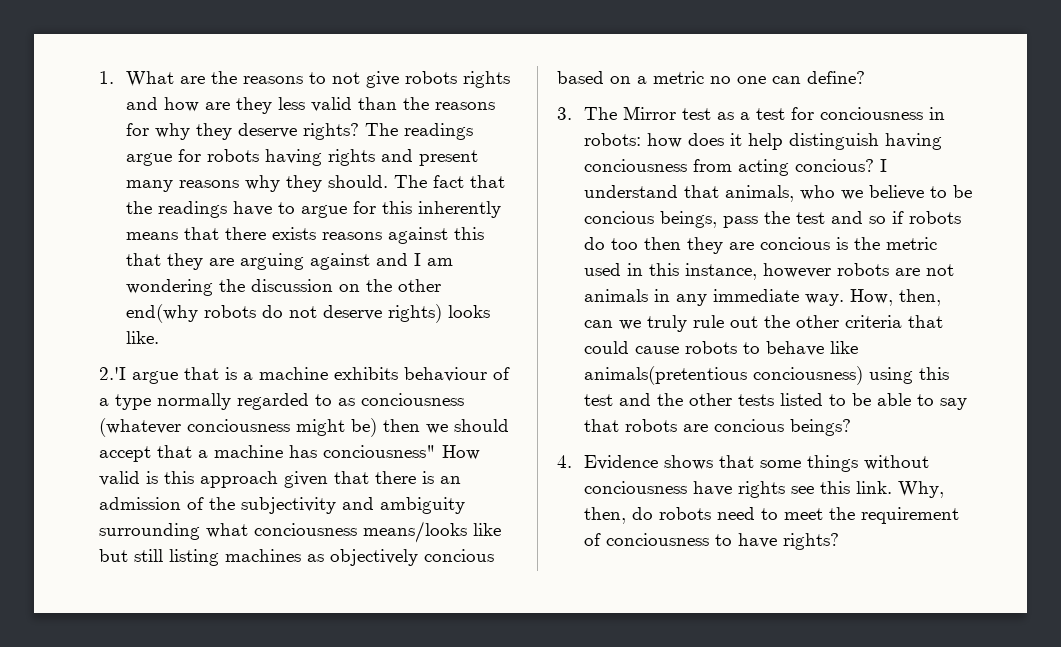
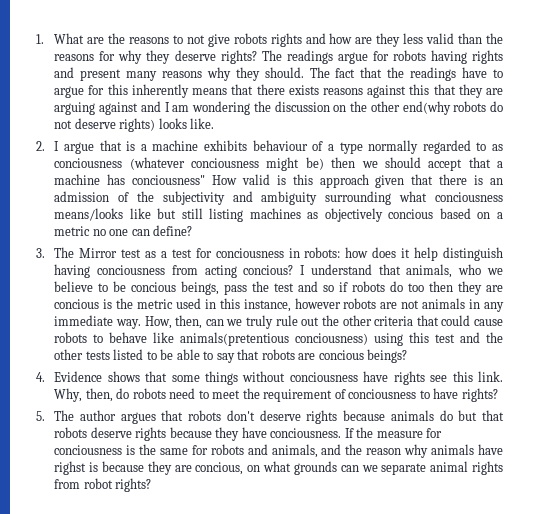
[99,367,126,380] 2.'I -> [36,141,60,151] 2. I
(840, 541) none -> [36,410,504,424] [54,427,443,441] [54,444,504,458] [54,461,503,475] [54,478,152,492] // 5. The author argues that robots don't deserve rights because animals do but that robots deserve rights because they have conciousness. If the measure for conciousness is the same for robots and animals, and the reason why animals have righst is because they are concious, on what grounds can we separate animal rights from robot rights?

